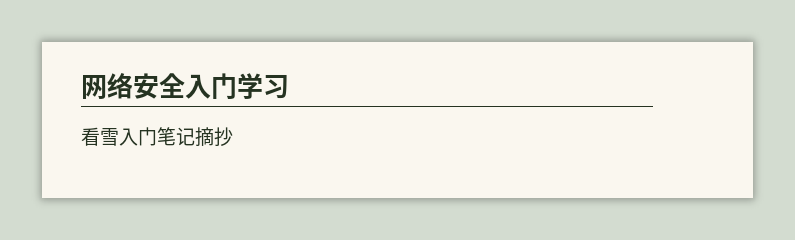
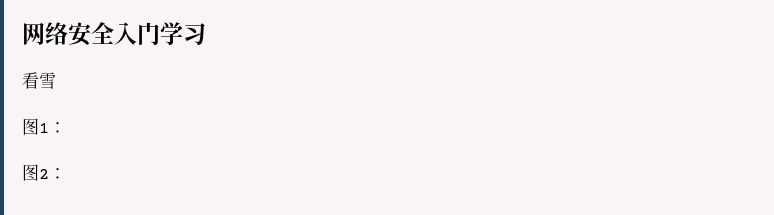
[119,127,233,147] 入门笔记摘抄 -> [22,118,66,135] [22,164,66,181] // 图1： // 图2：

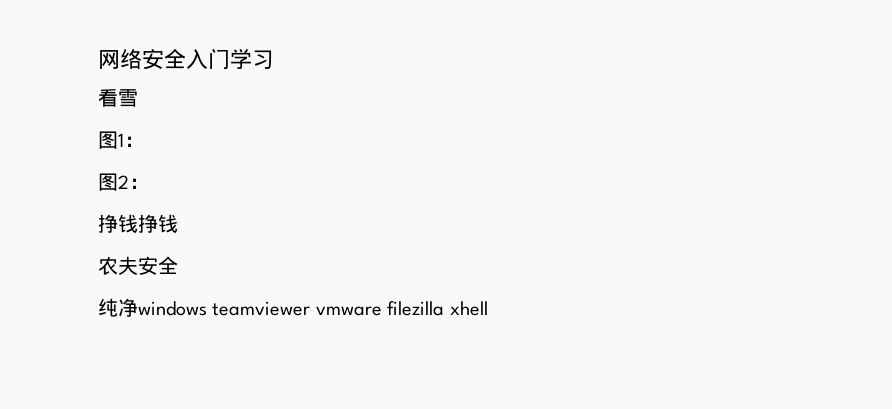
(66, 173) none -> [98,214,178,233] [98,256,178,275] [98,298,488,317] // 挣钱挣钱 // 农夫安全 // 纯净windows teamviewer vmware filezilla xhell

